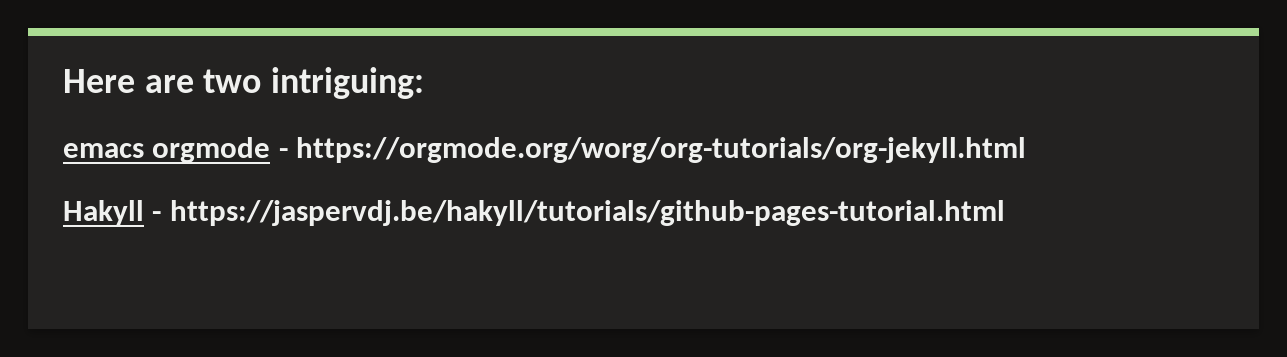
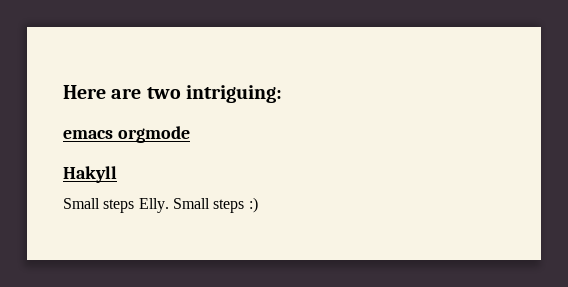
[278,137,1027,163] - https://orgmode.org/worg/org-tutorials/org-jekyll.html -> (190, 134) none
[152,200,1005,226] - https://jaspervdj.be/hakyll/tutorials/github-pages-tutorial.html -> [63,197,258,213] // Small steps Elly. Small steps :)

